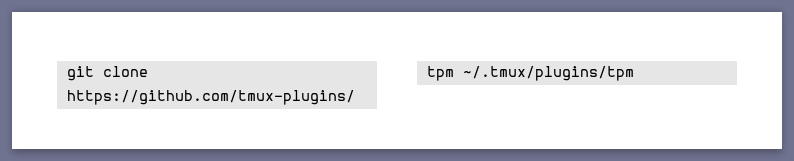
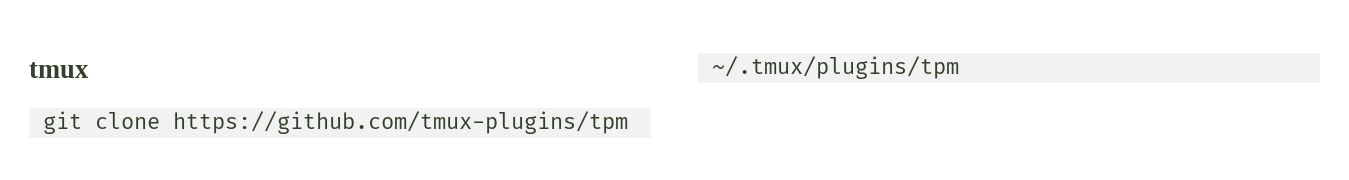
(66, 73) none -> [29,62,89,78] tmux //

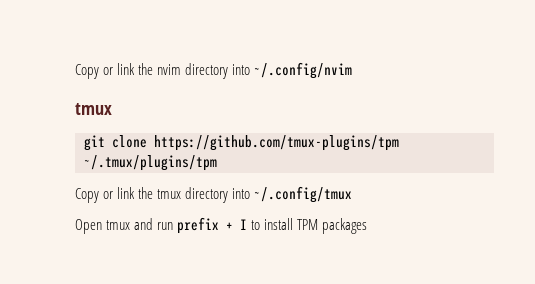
(29, 70) none -> [75,62,353,79] Copy or link the nvim directory into ~/.config/nvim //
(959, 67) none -> [75,186,353,203] [75,217,368,234] // Copy or link the tmux directory into ~/.config/tmux // Open tmux and run prefix + I to install TPM packages

